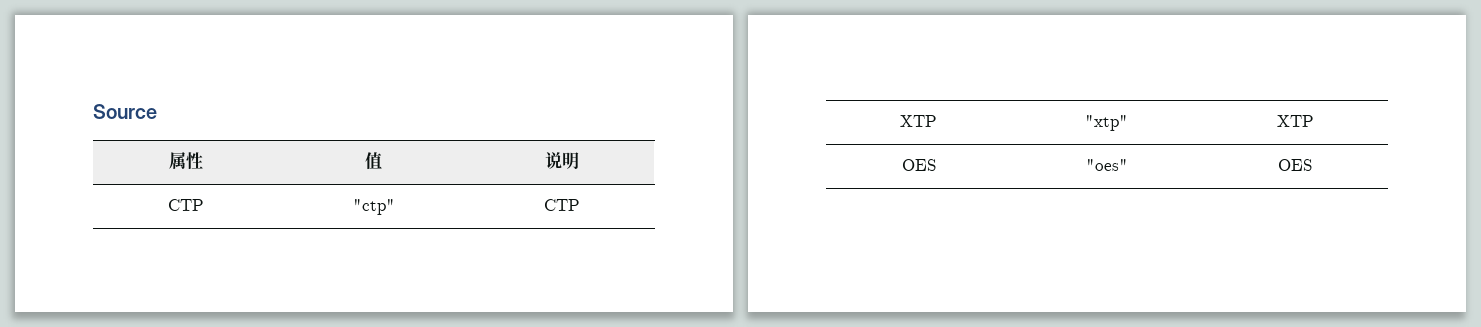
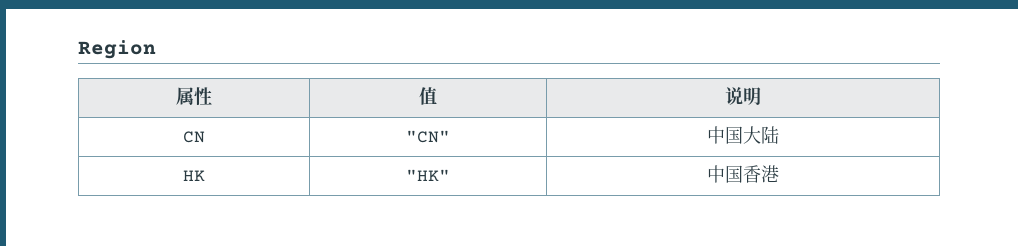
[93,104,157,119] Source -> [78,40,156,59] Region
[167,199,204,211] [352,199,395,215] [544,199,580,211] [900,115,937,127] [1085,115,1128,131] [1276,115,1314,127] [901,159,936,171] [1085,159,1128,171] [1278,159,1312,171] CTP | "ctp" | CTP // XTP | "xtp" | XTP // OES | "oes" | OES -> [183,131,205,143] [406,130,450,143] [707,126,779,144] [183,170,205,181] [406,169,450,181] [707,165,779,183] CN | "CN" | 中国大陆 // HK | "HK" | 中国香港

